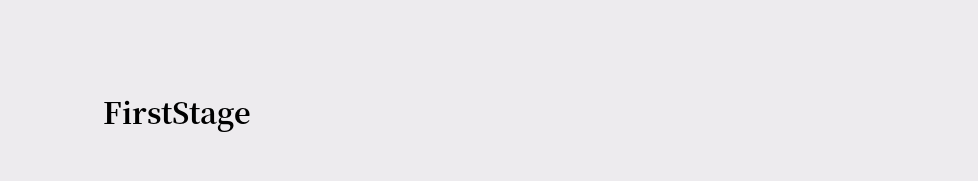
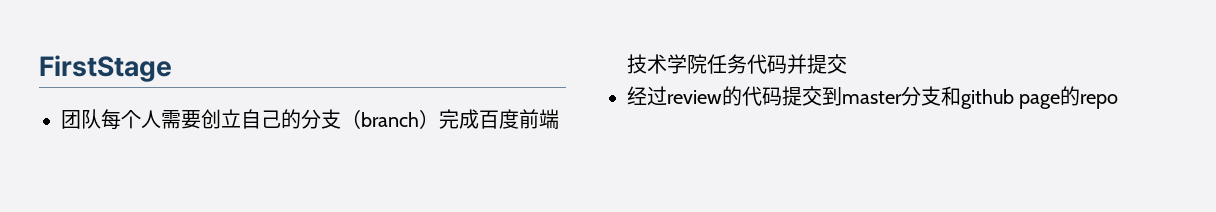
(251, 116) none -> [61,109,559,130] [627,54,847,74] [627,86,1119,109] // 团队每个人需要创立自己的分支（branch）完成百度前端技术学院任务代码并提交 // 经过review的代码提交到master分支和github page的repo

